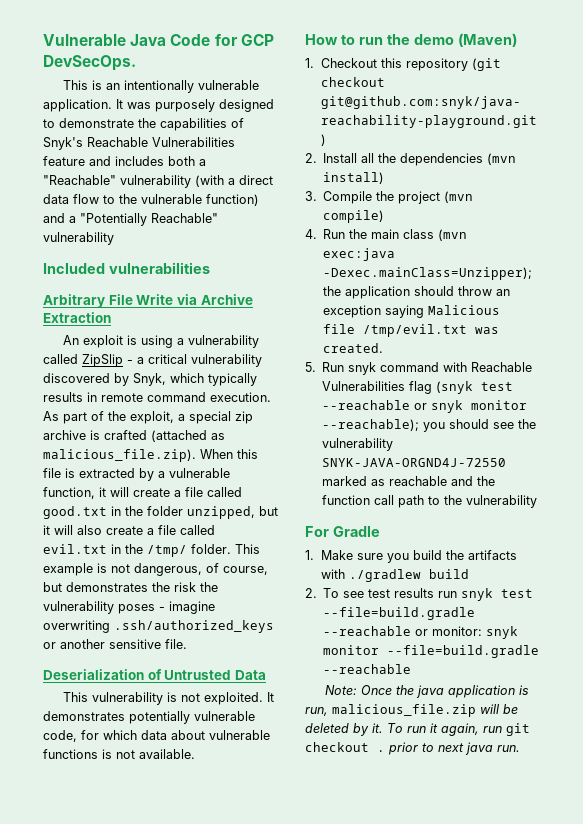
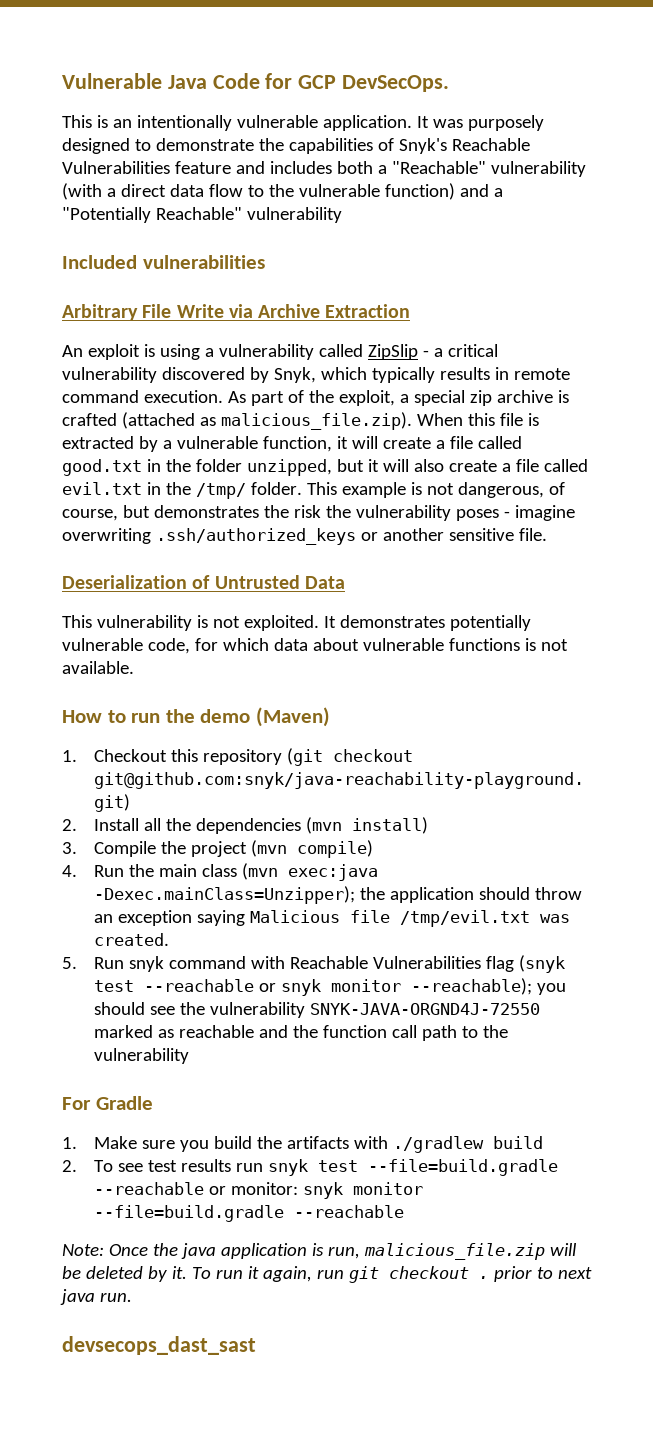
(520, 748) none -> [62,1336,256,1355] // devsecops_dast_sast

